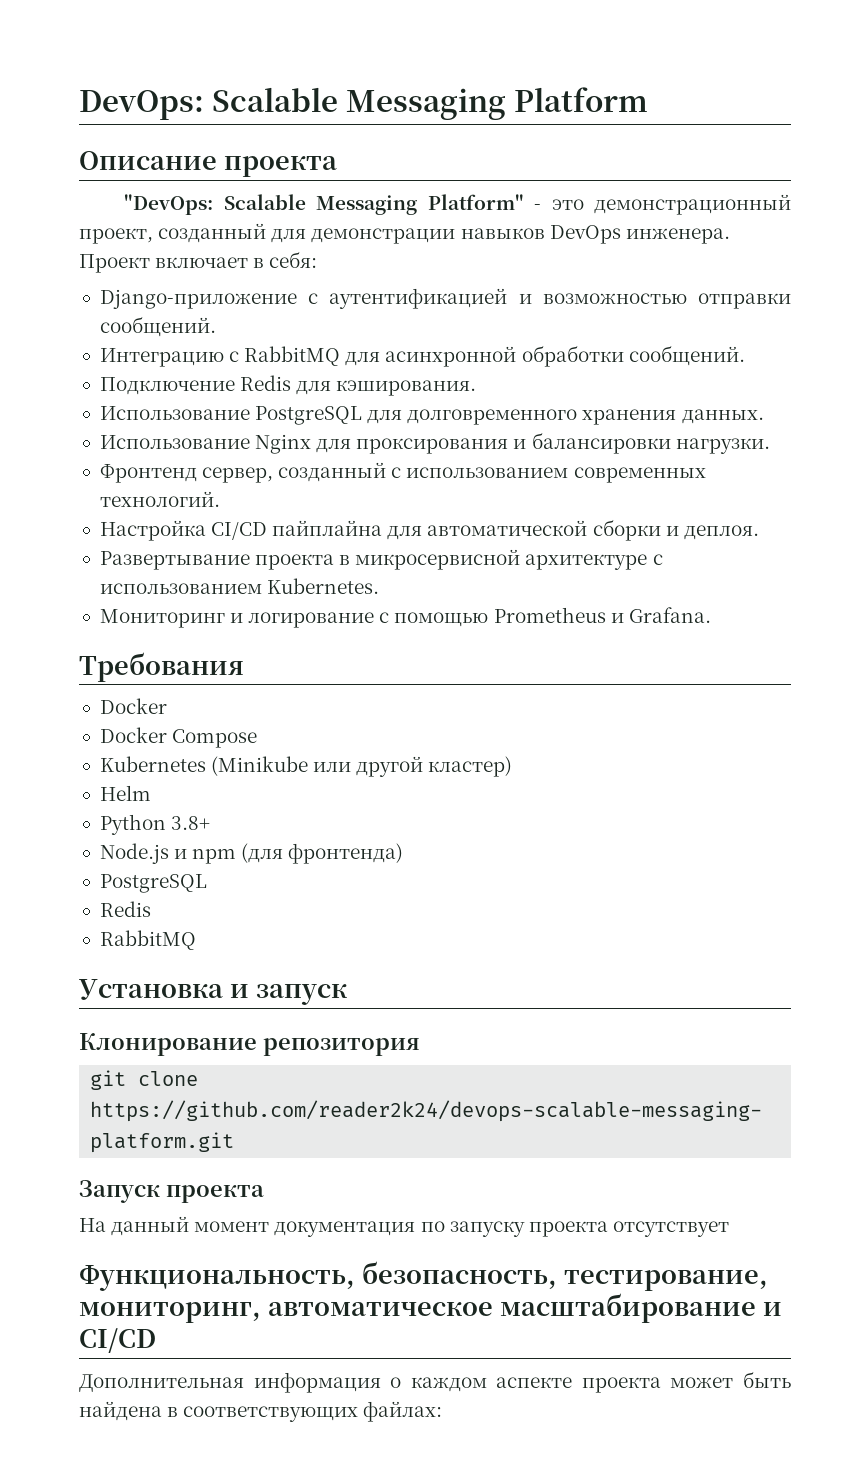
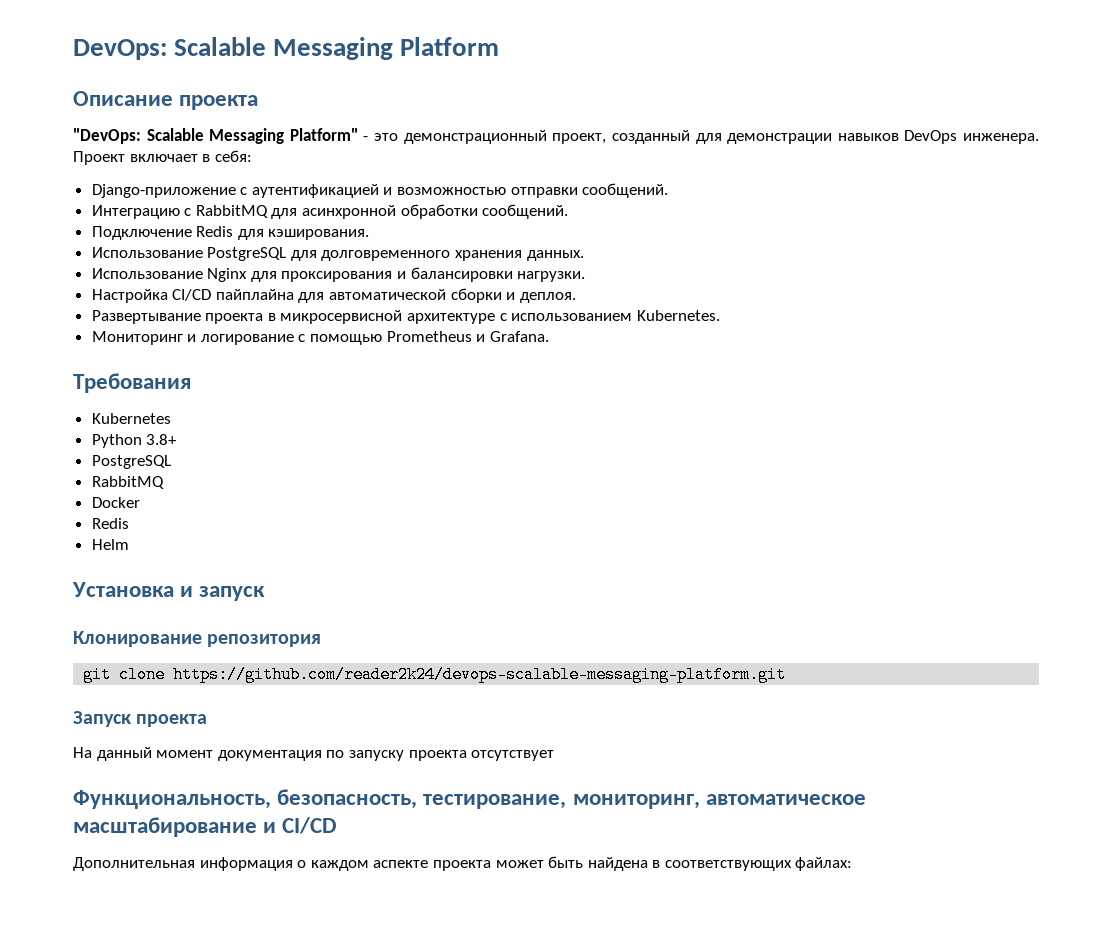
[99,462,706,483] [99,491,220,507] // Фронтенд сервер, созданный с использованием современных технологий. -> (586, 276) none
[99,698,167,714] [99,727,258,748] [99,756,513,777] [99,785,151,801] [99,814,211,835] [99,843,404,864] [99,874,207,893] Docker // Docker Compose // Kubernetes (Minikube или другой кластер) // Helm // Python 3.8+ // Node.js и npm (для фронтенда) // PostgreSQL -> [91,413,171,424] [91,434,178,448] [91,455,171,469] [91,476,164,489] [91,497,140,508] Kubernetes // Python 3.8+ // PostgreSQL // RabbitMQ // Docker
[99,930,196,950] RabbitMQ -> [91,539,129,550] Helm

